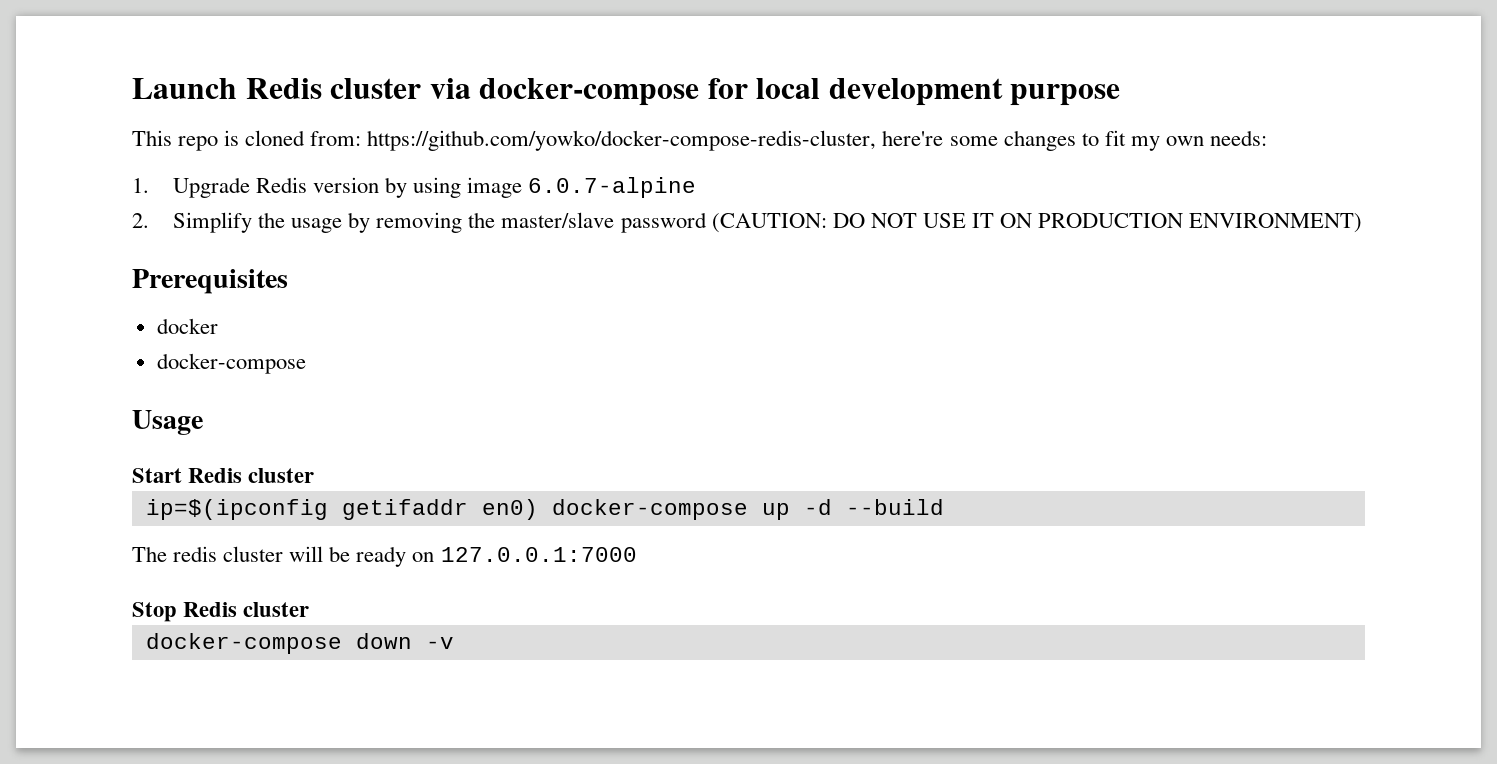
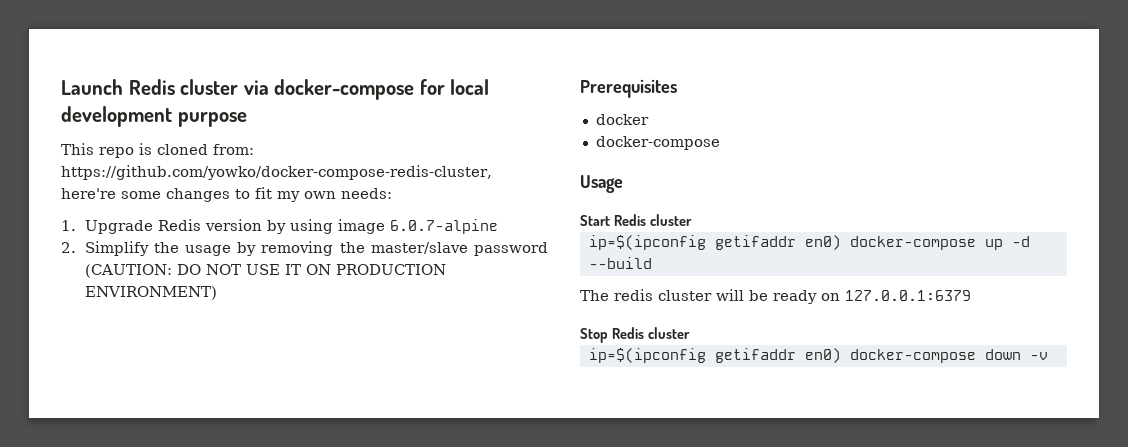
[440,547,637,562] 127.0.0.1:7000 -> [845,290,971,301] 127.0.0.1:6379
(310, 609) none -> [588,348,841,363] ip=$(ipconfig getifaddr en0)

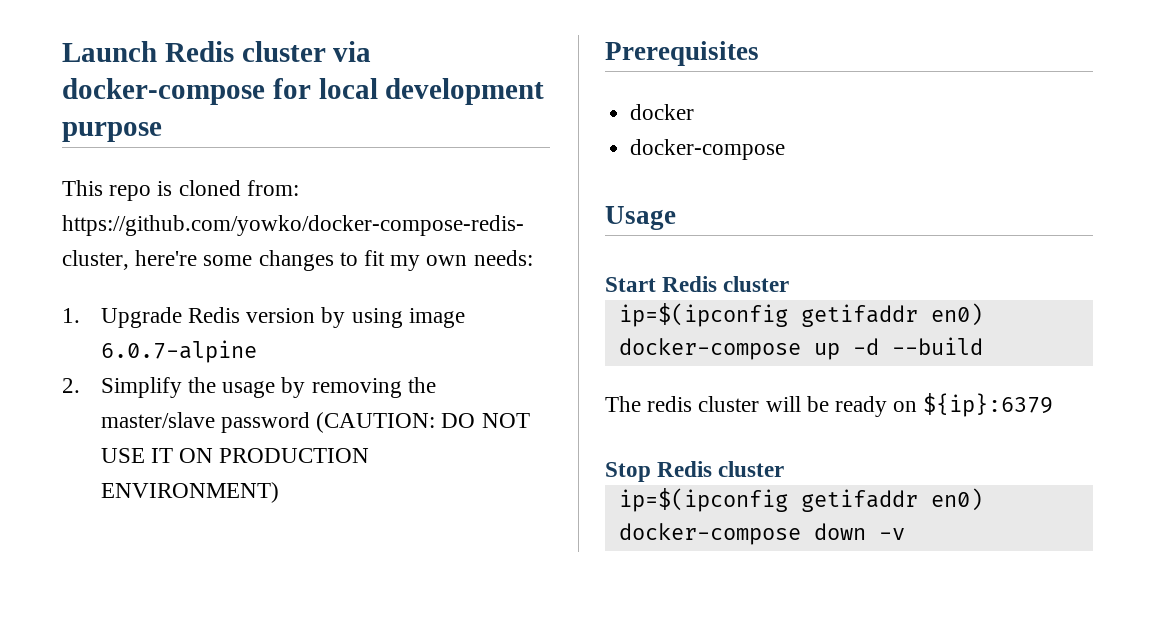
[845,290,971,301] 127.0.0.1:6379 -> [923,393,1054,417] ${ip}:6379

